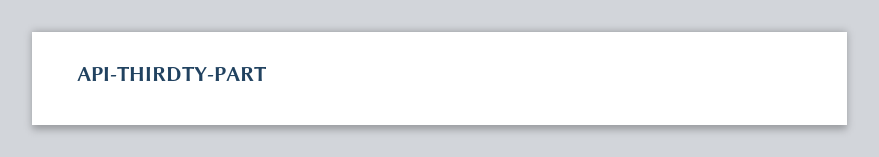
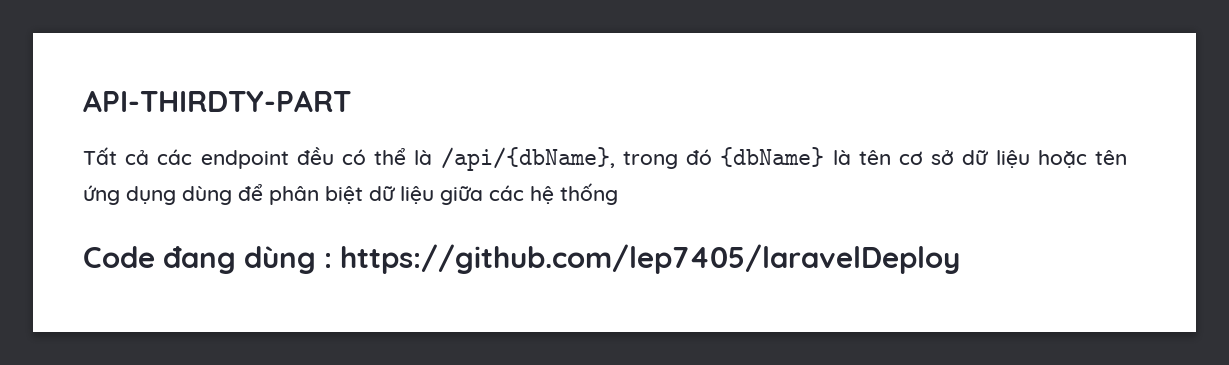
(267, 74) none -> [83,147,1127,171] [83,183,618,205] [83,244,960,274] // Tất cả các endpoint đều có thể là /api/{dbName}, trong đó {dbName} là tên cơ sở dữ liệu hoặc tên ứng dụng dùng để phân biệt dữ liệu giữa các hệ thống // Code đang dùng : https://github.com/lep7405/laravelDeploy

